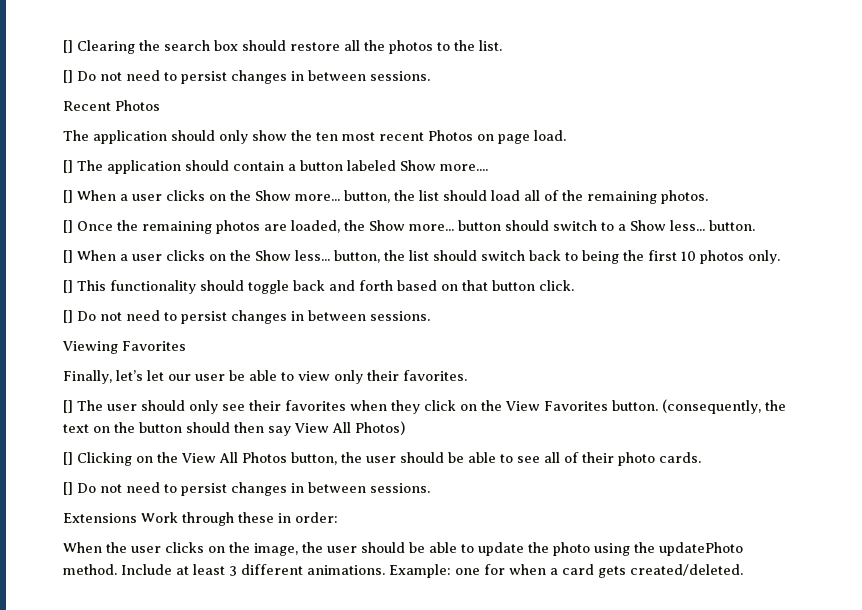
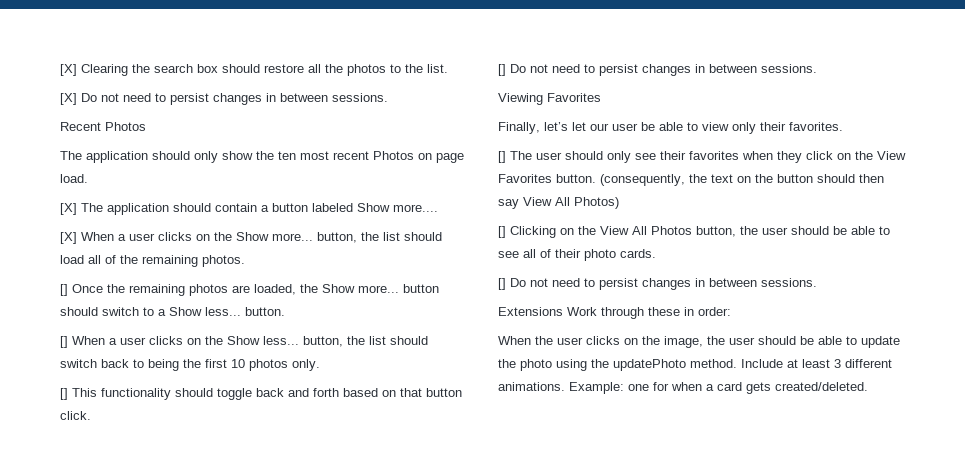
[63,40,73,53] [] -> [60,64,77,76] [X]
[63,70,73,83] [] -> [60,93,77,105] [X]
[63,160,73,173] [] -> [60,203,77,215] [X]
[63,190,73,203] [] -> [60,232,77,244] [X]

